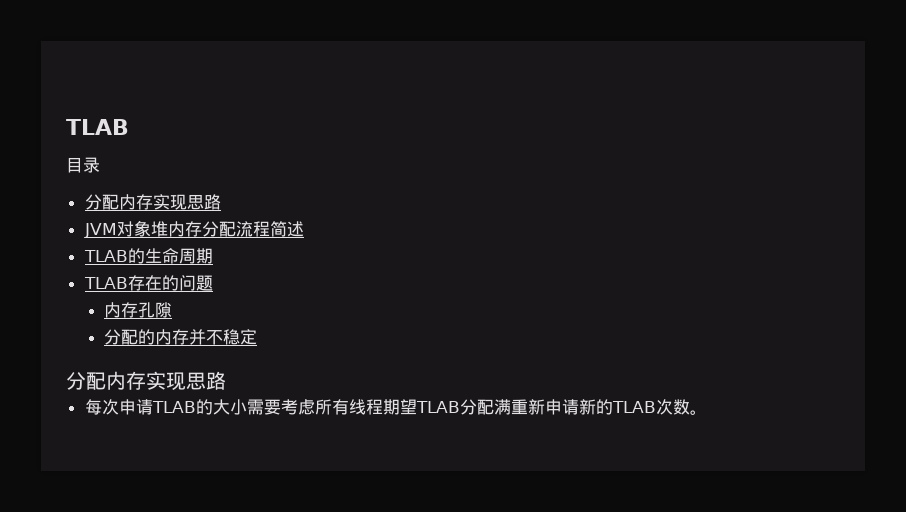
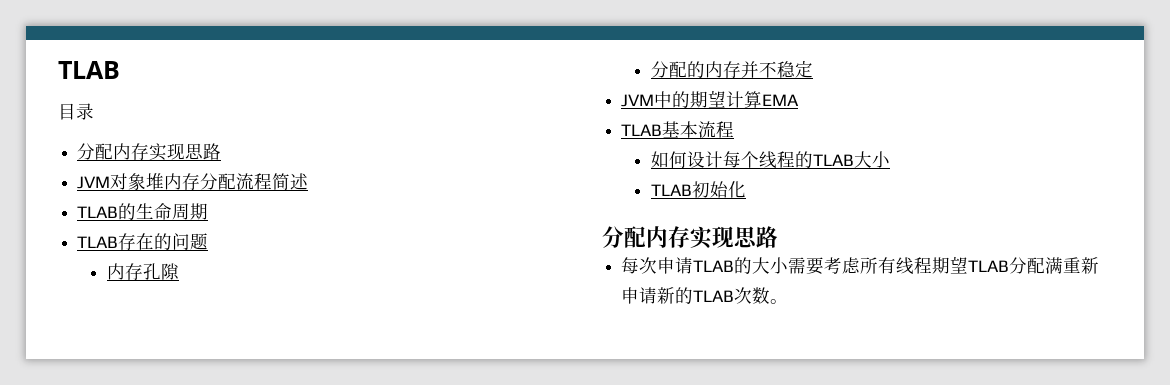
(257, 337) none -> [621,90,800,108] [621,121,735,138] [650,151,890,169] [650,181,746,198] // JVM中的期望计算EMA // TLAB基本流程 // 如何设计每个线程的TLAB大小 // TLAB初始化

